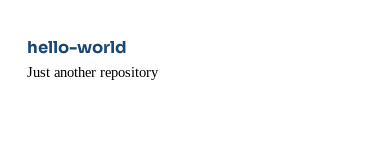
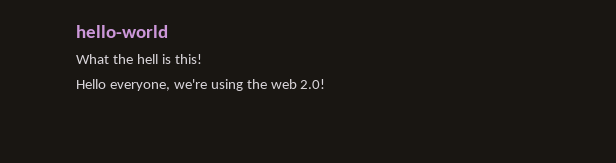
[27,67,159,80] Just another repository -> [76,54,202,64] [76,79,326,91] What the hell is this! // Hello everyone, we're using the web 2.0!

